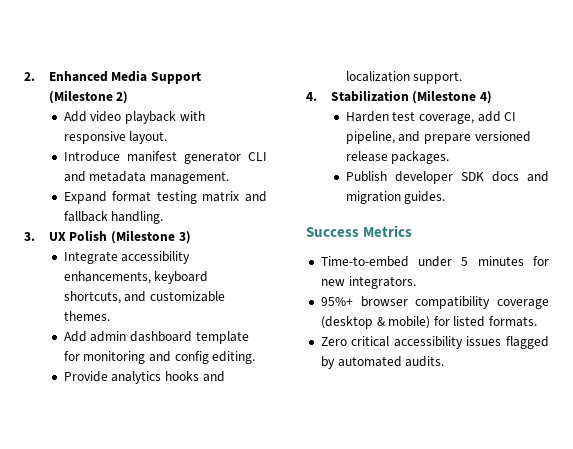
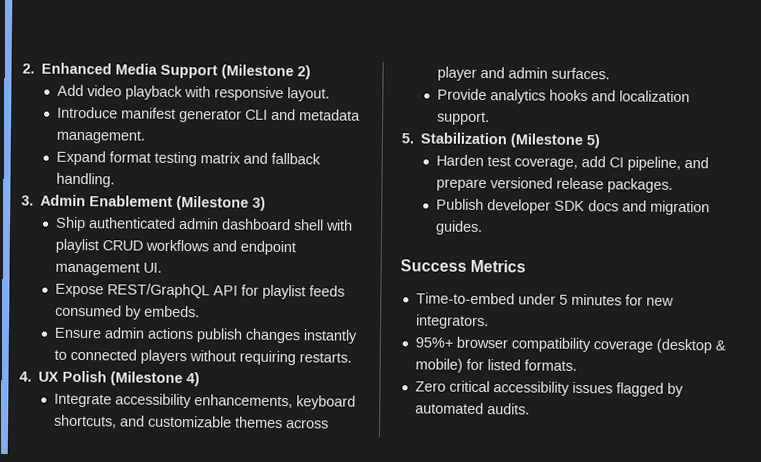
(35, 236) none -> [40,194,267,211] [54,216,353,232] [54,238,296,256] [54,261,162,276] [54,283,345,300] [54,304,200,320] [53,327,358,344] [53,348,352,366] [19,371,32,382] Admin Enablement (Milestone 3) // Ship authenticated admin dashboard shell with playlist CRUD workflows and endpoint management UI. // Expose REST/GraphQL API for playlist feeds consumed by embeds. // Ensure admin actions publish changes instantly to connected players without requiring restarts. // 4.
[178,231,191,244] 3) -> [186,372,201,387] 4)
[63,311,110,321] [63,331,249,344] [63,351,256,364] themes. // Add admin dashboard template for monitoring and config editing. -> [234,416,329,429] [436,66,610,81] themes across player and admin surfaces.
[306,92,317,101] 4. -> [401,133,414,144] 5.
[480,91,493,104] 4) -> [586,134,601,149] 5)

